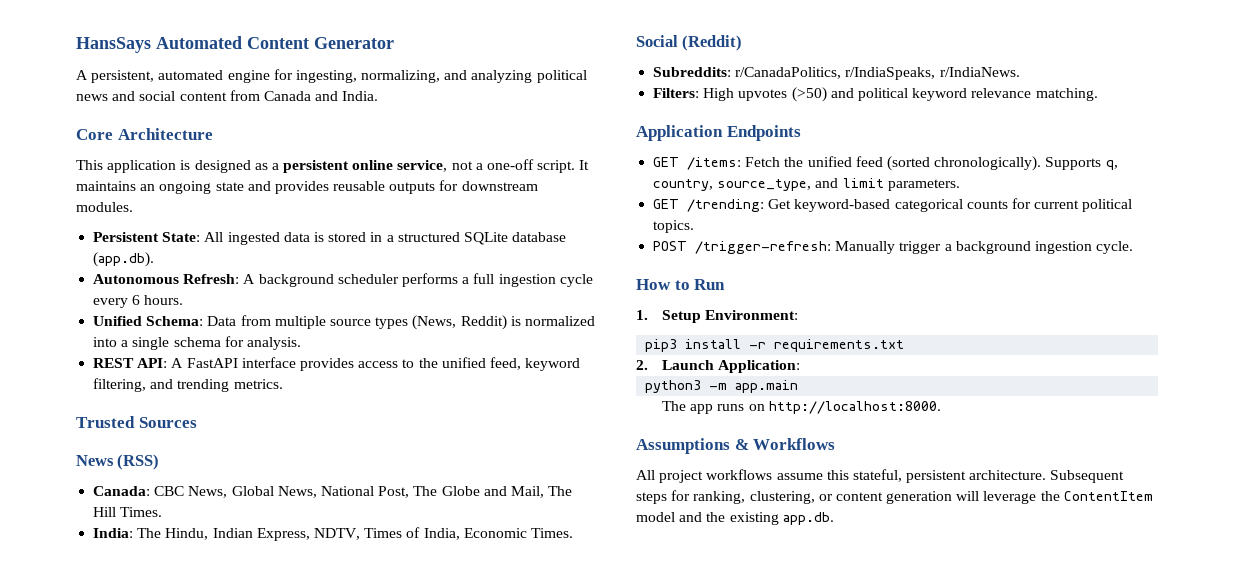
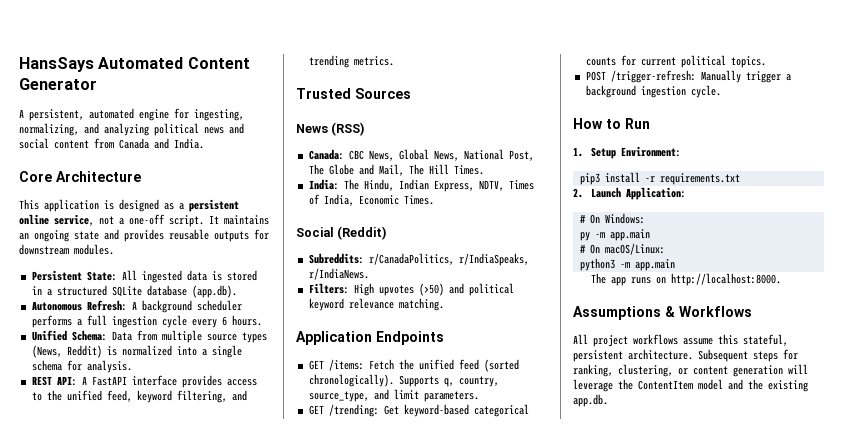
(801, 366) none -> [579,213,645,224] [579,229,650,241] [579,243,665,255] // # On Windows: // py -m app.main // # On macOS/Linux:

